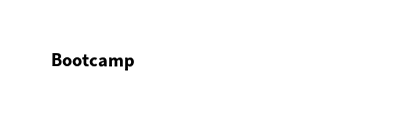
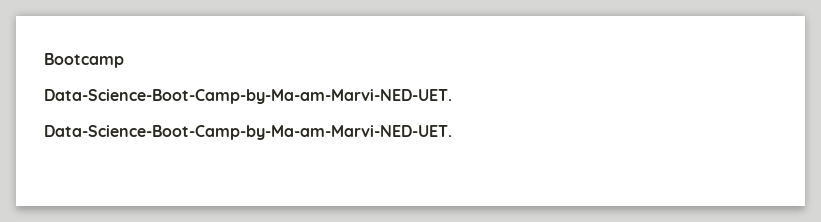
(136, 62) none -> [44,89,452,104] [44,125,452,140] // Data-Science-Boot-Camp-by-Ma-am-Marvi-NED-UET. // Data-Science-Boot-Camp-by-Ma-am-Marvi-NED-UET.

